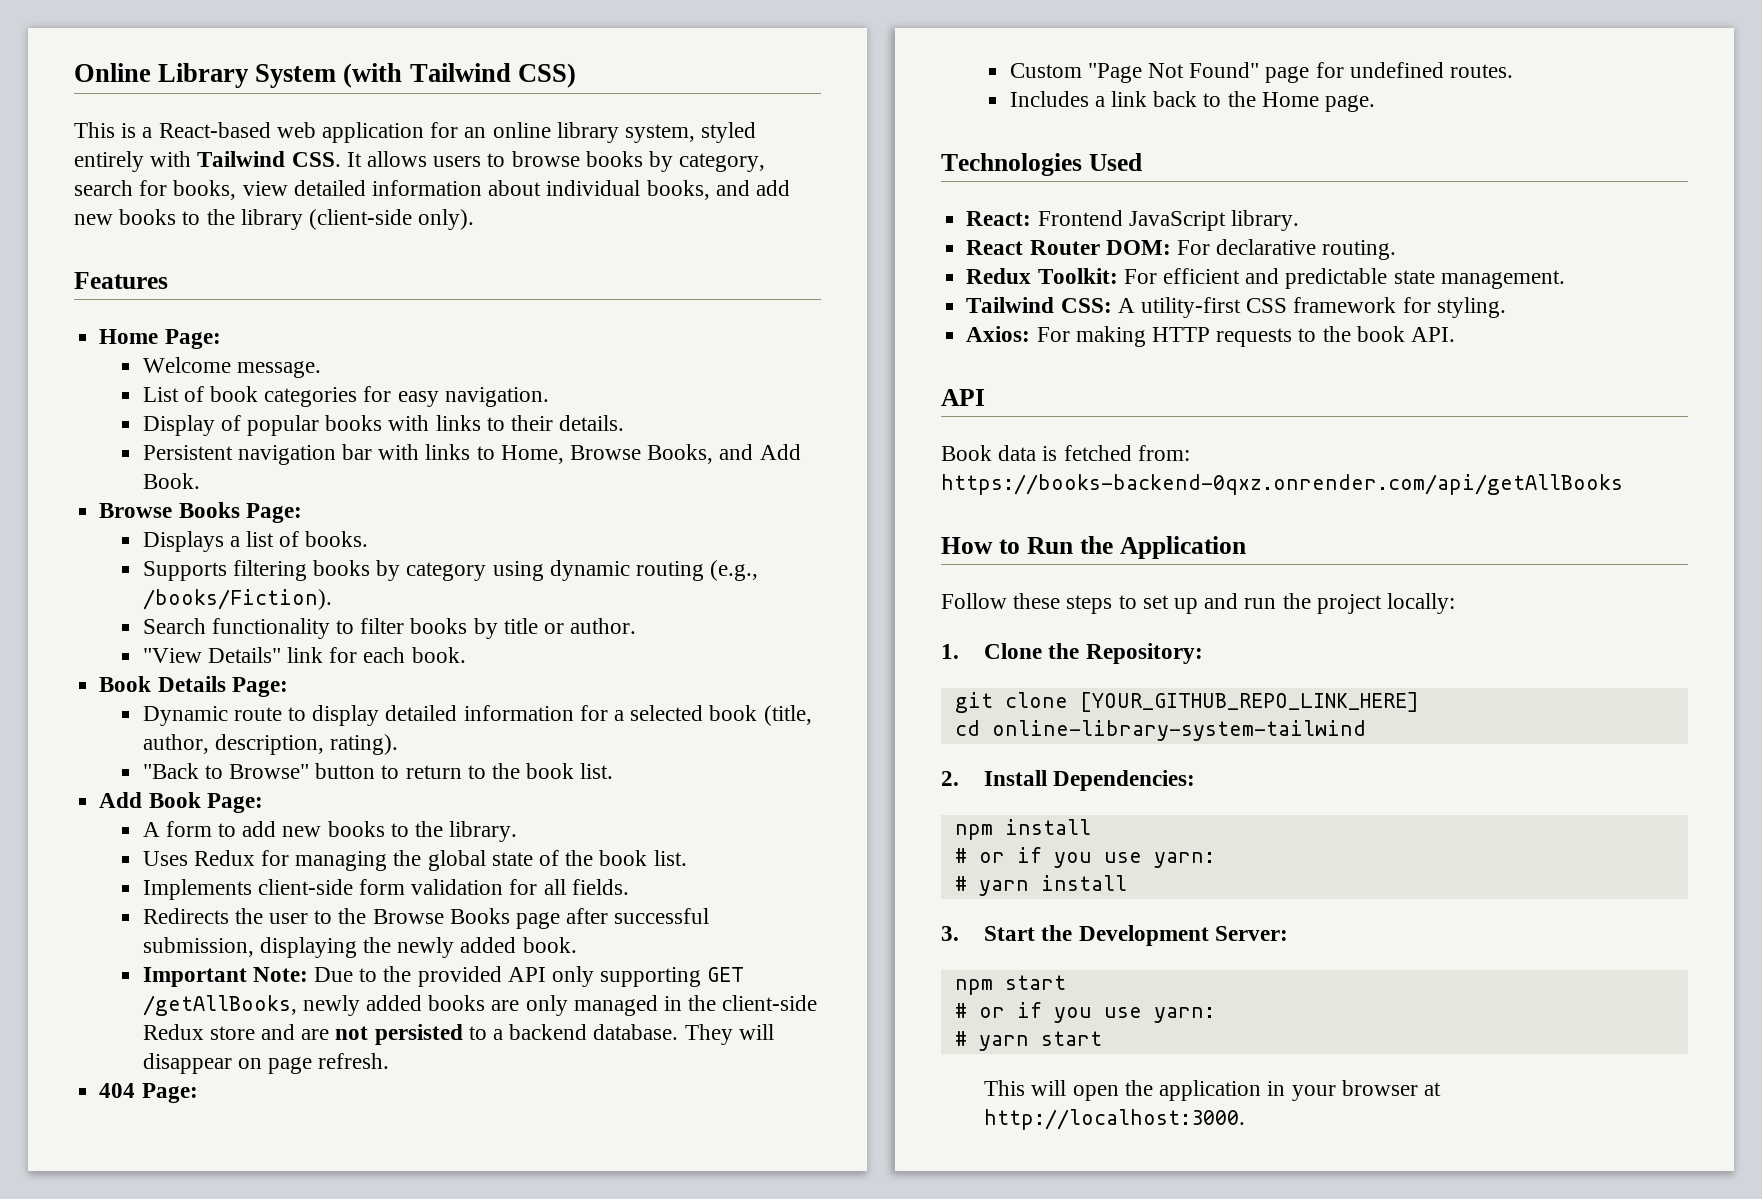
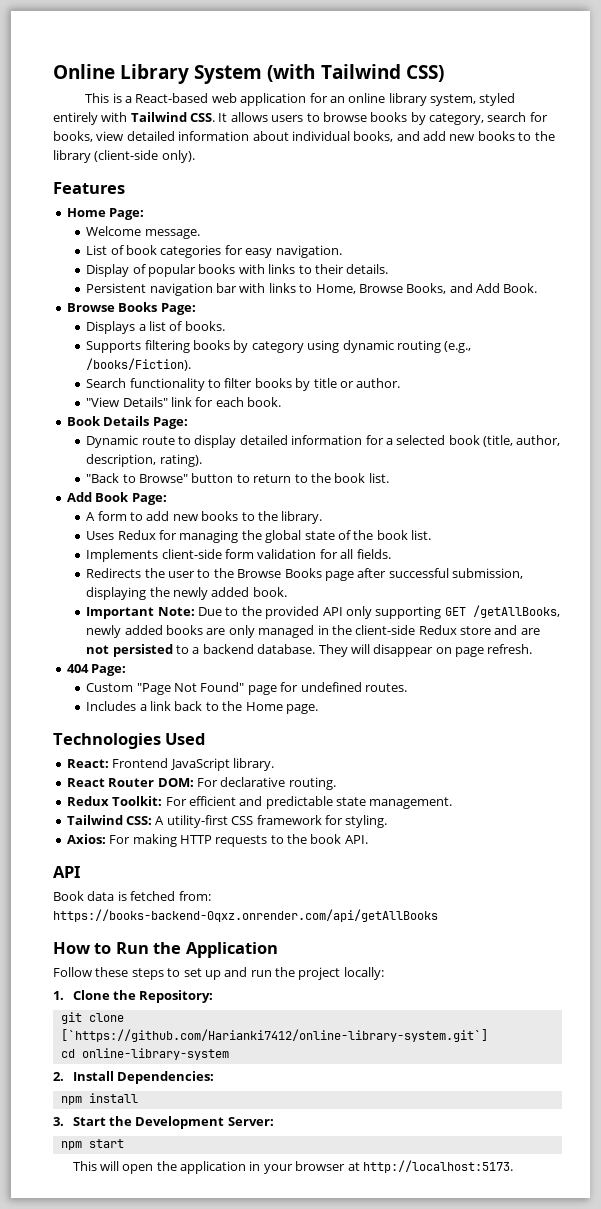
[1079,692,1419,712] [YOUR_GITHUB_REPO_LINK_HERE] -> [60,1029,488,1042] [`https://github.com/Harianki7412/online-library-system.git`]
[991,720,1366,741] online-library-system-tailwind -> [81,1048,229,1060] online-library-system
[954,847,1215,868] [954,875,1127,896] // # or if you use yarn: // # yarn install -> (138, 1098) none
[954,1002,1215,1023] [954,1031,1102,1051] // # or if you use yarn: // # yarn start -> (124, 1143) none
[984,1109,1246,1130] http://localhost:3000. -> [362,1160,513,1173] http://localhost:5173.

